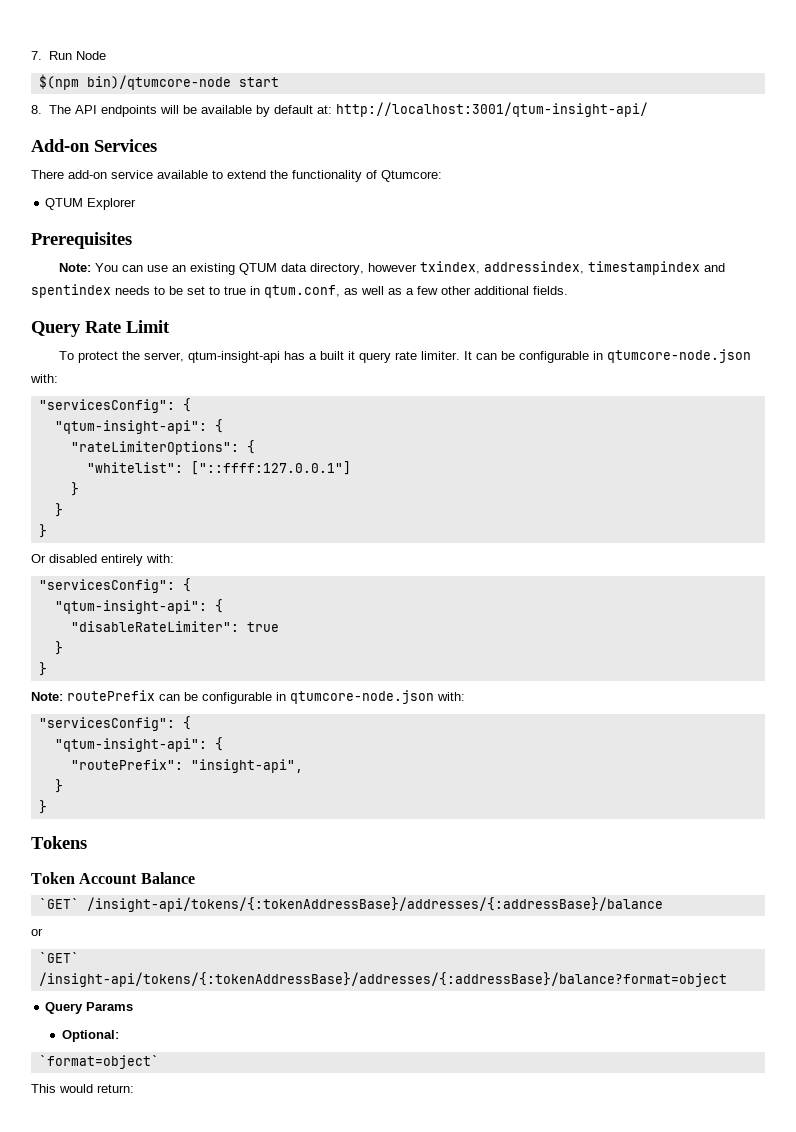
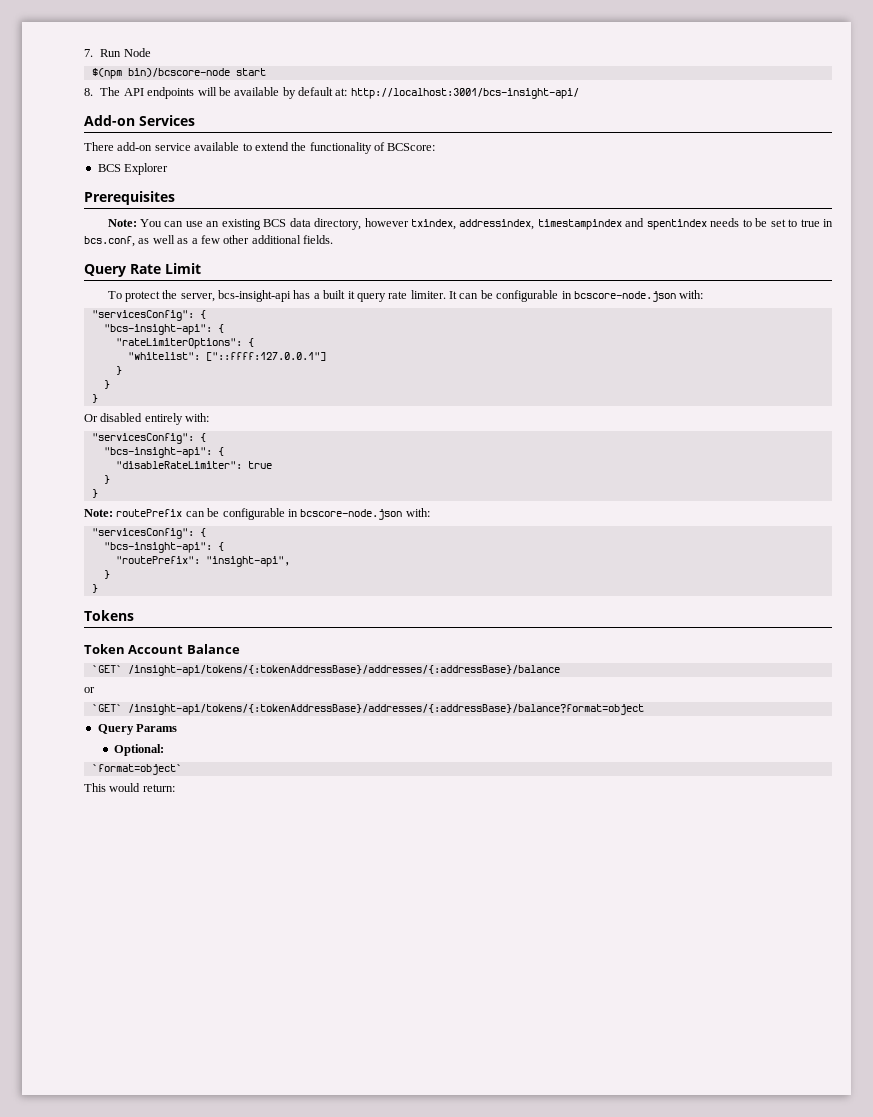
[86,75,231,90] bin)/qtumcore-node -> [127,68,230,77] bin)/bcscore-node
[335,102,648,117] http://localhost:3001/qtum-insight-api/ -> [350,88,579,99] http://localhost:3001/bcs-insight-api/
[381,170,442,182] [45,198,84,210] Qtumcore: // QTUM -> [387,143,436,151] [97,164,121,172] BCScore: // BCS
[239,263,278,275] QTUM -> [263,219,287,227] BCS
[264,285,340,298] qtum.conf, -> [84,236,135,247] bcs.conf,
[188,351,281,363] qtum-insight-api -> [218,290,292,302] bcs-insight-api
[607,349,752,363] [30,374,58,383] [38,398,191,413] [54,420,207,434] qtumcore-node.json with: // "servicesConfig": { // "qtum-insight-api": -> [573,290,704,302] [91,310,206,321] [103,324,212,335] bcscore-node.json with: // "servicesConfig": { // "bcs-insight-api":
[54,600,207,614] "qtum-insight-api": -> [103,447,212,458] "bcs-insight-api":
[290,690,465,704] [38,716,191,731] [54,738,207,752] qtumcore-node.json with: // "servicesConfig": { // "qtum-insight-api": -> [300,508,430,520] [91,528,206,539] [103,542,212,553] bcscore-node.json with: // "servicesConfig": { // "bcs-insight-api":

